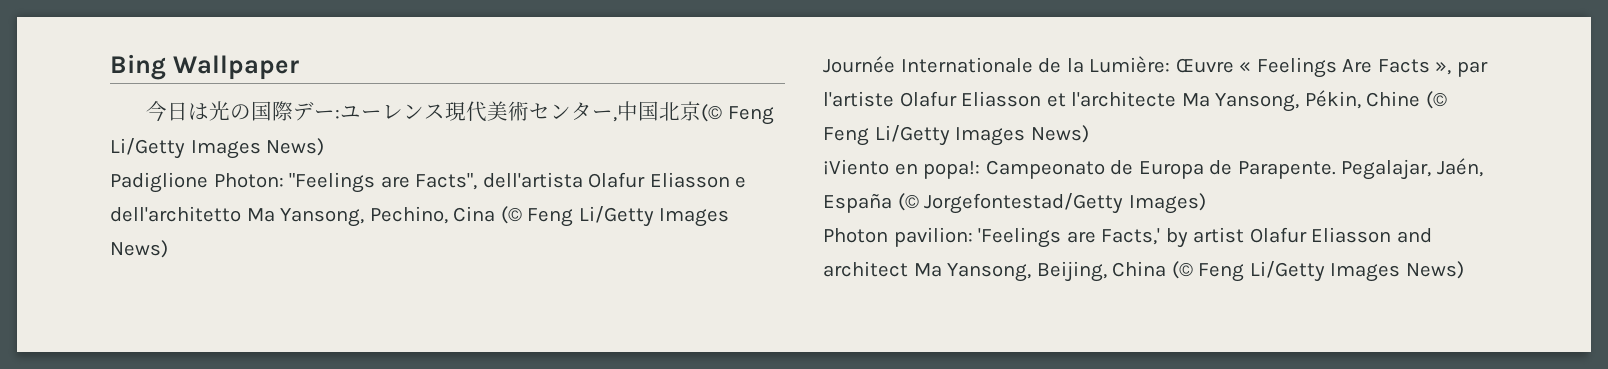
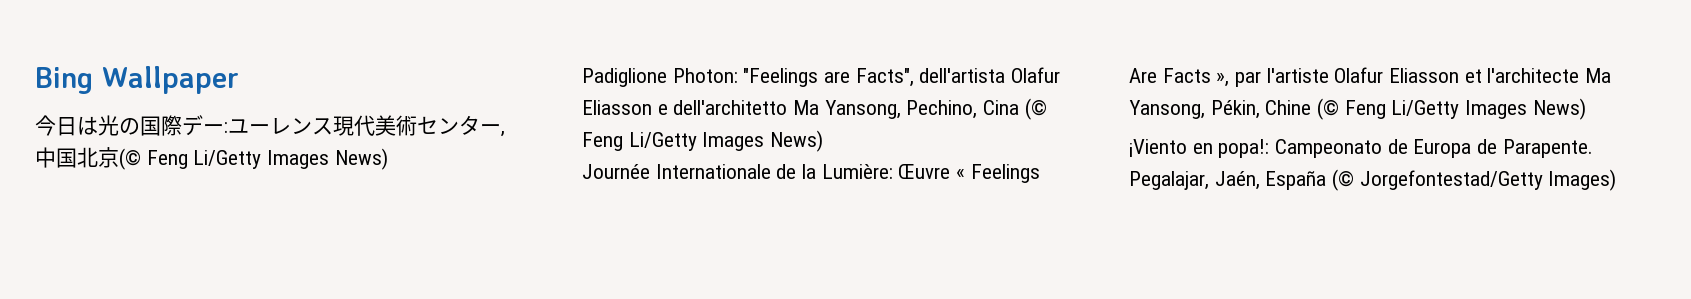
[823,227,1432,248] [823,261,1464,282] // Photon pavilion: 'Feelings are Facts,' by artist Olafur Eliasson and architect Ma Yansong, Beijing, China (© Feng Li/Getty Images News) -> (1617, 180) none

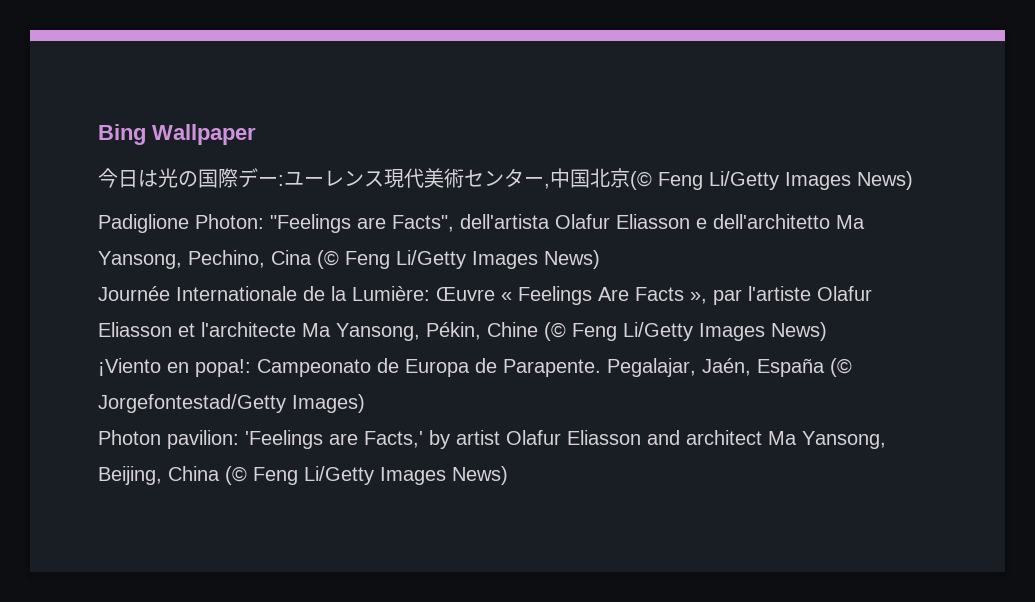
(1617, 180) none -> [98,430,886,449] [98,466,508,485] // Photon pavilion: 'Feelings are Facts,' by artist Olafur Eliasson and architect Ma Yansong, Beijing, China (© Feng Li/Getty Images News)

